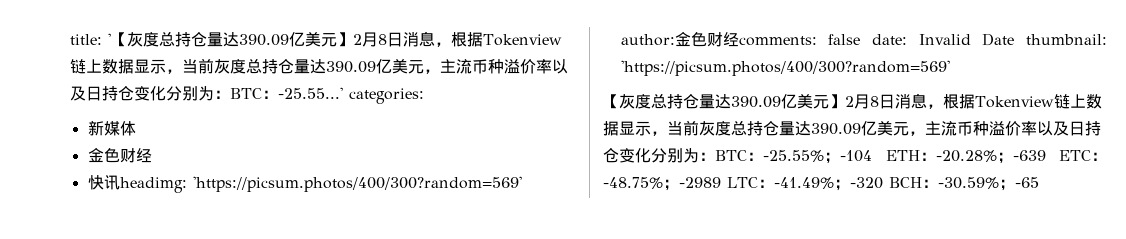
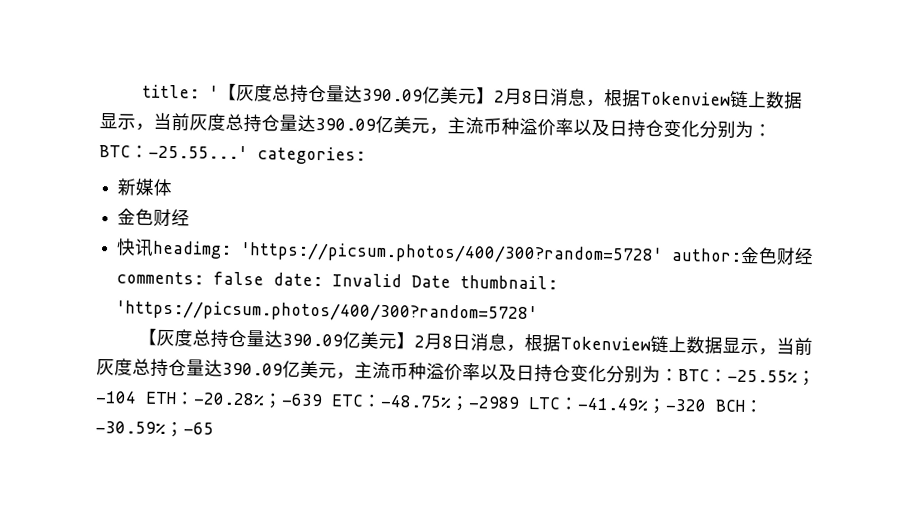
[192,176,522,192] 'https://picsum.photos/400/300?random=569' -> [240,242,664,265] 'https://picsum.photos/400/300?random=5728'
[620,60,950,76] 'https://picsum.photos/400/300?random=569' -> [116,300,539,324] 'https://picsum.photos/400/300?random=5728'

